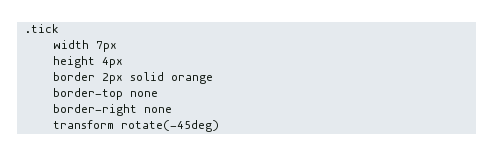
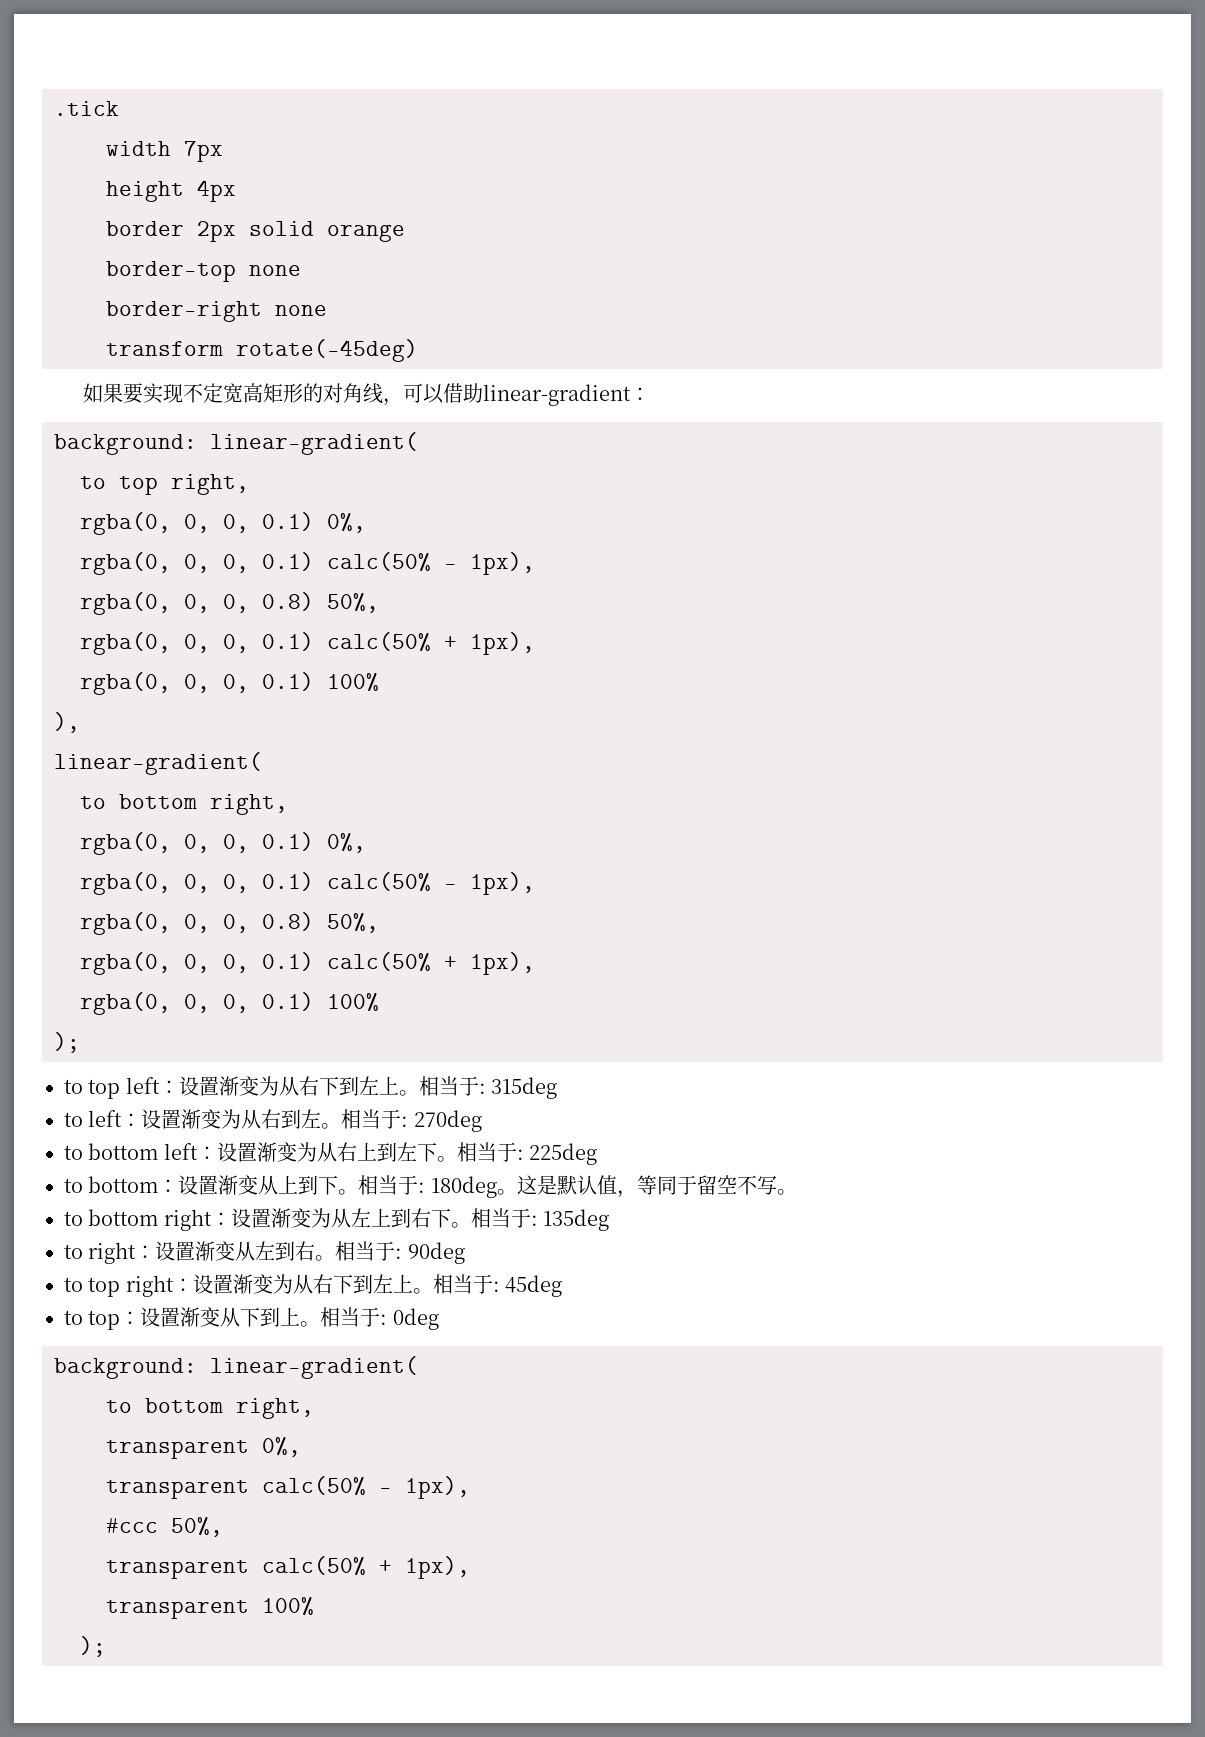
(219, 126) none -> [82,383,650,406] [54,432,418,455] [80,474,249,495] [80,512,366,535] [80,552,535,575] [80,592,379,615] [80,632,535,655] [80,672,379,695] [54,712,80,733] [54,752,262,775] [80,794,288,815] [80,832,366,855] [80,872,535,895] [80,912,379,935] [80,952,535,975] [80,992,379,1015] [54,1032,80,1053] [64,1076,558,1099] [64,1109,482,1132] [64,1142,598,1165] [64,1175,797,1198] [64,1208,610,1231] [64,1241,465,1264] [64,1274,563,1297] [64,1307,439,1330] [54,1356,418,1379] [106,1398,314,1419] [106,1437,301,1459] [106,1476,470,1499] [106,1517,223,1537] [106,1556,470,1579] [106,1597,314,1619] [80,1636,106,1657] // 如果要实现不定宽高矩形的对角线，可以借助linear-gradient： // background: linear-gradient( // to top right, // rgba(0, 0, 0, 0.1) 0%, // rgba(0, 0, 0, 0.1) calc(50% - 1px), // rgba(0, 0, 0, 0.8) 50%, // rgba(0, 0, 0, 0.1) calc(50% + 1px), // rgba(0, 0, 0, 0.1) 100% // ), // linear-gradient( // to bottom right, // rgba(0, 0, 0, 0.1) 0%, // rgba(0, 0, 0, 0.1) calc(50% - 1px), // rgba(0, 0, 0, 0.8) 50%, // rgba(0, 0, 0, 0.1) calc(50% + 1px), // rgba(0, 0, 0, 0.1) 100% // ); // to top left：设置渐变为从右下到左上。相当于: 315deg // to left：设置渐变为从右到左。相当于: 270deg // to bottom left：设置渐变为从右上到左下。相当于: 225deg // to bottom：设置渐变从上到下。相当于: 180deg。这是默认值，等同于留空不写。 // to bottom right：设置渐变为从左上到右下。相当于: 135deg // to right：设置渐变从左到右。相当于: 90deg // to top right：设置渐变为从右下到左上。相当于: 45deg // to top：设置渐变从下到上。相当于: 0deg // background: linear-gradient( // to bottom right, // transparent 0%, // transparent calc(50% - 1px), // #ccc 50%, // transparent calc(50% + 1px), // transparent 100% // );

